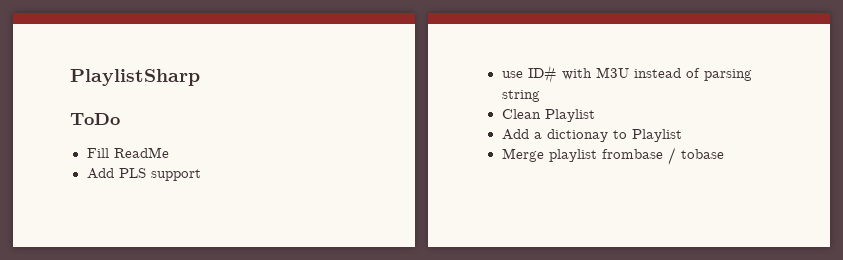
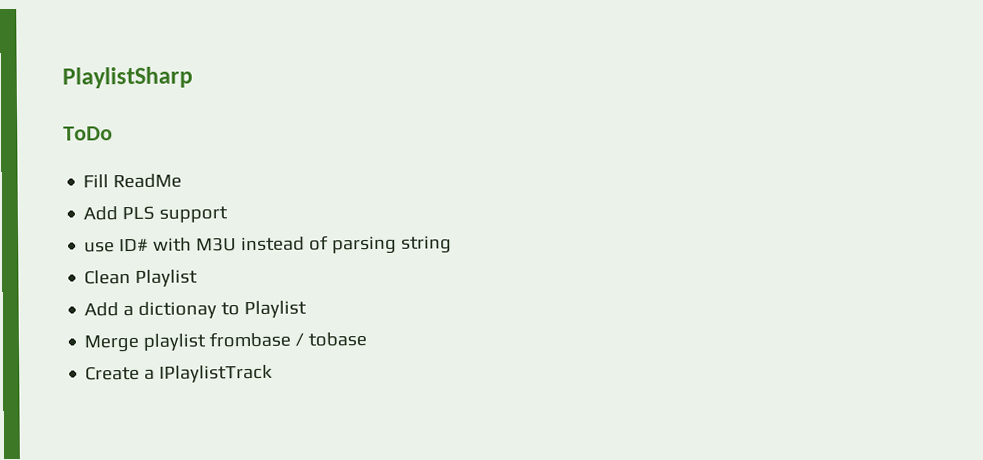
(724, 154) none -> [85,364,274,383] // Create a IPlaylistTrack

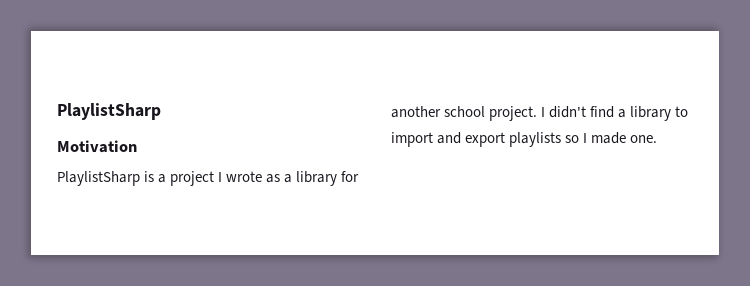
[63,126,113,141] [83,173,183,189] [83,205,229,223] [84,235,453,255] [84,269,199,287] [84,300,308,319] [84,331,368,353] [85,364,274,383] ToDo // Fill ReadMe // Add PLS support // use ID# with M3U instead of parsing string // Clean Playlist // Add a dictionay to Playlist // Merge playlist frombase / tobase // Create a IPlaylistTrack -> [57,140,137,153] [57,171,360,186] [391,106,689,121] [391,132,658,147] Motivation // PlaylistSharp is a project I wrote as a library for another school project. I didn't find a library to import and export playlists so I made one.

